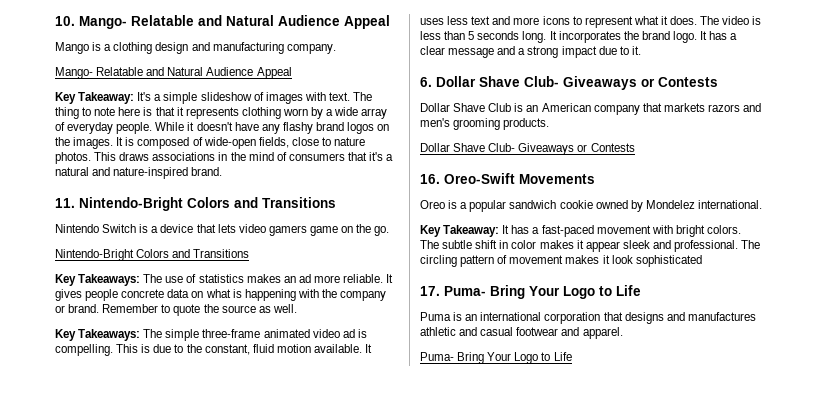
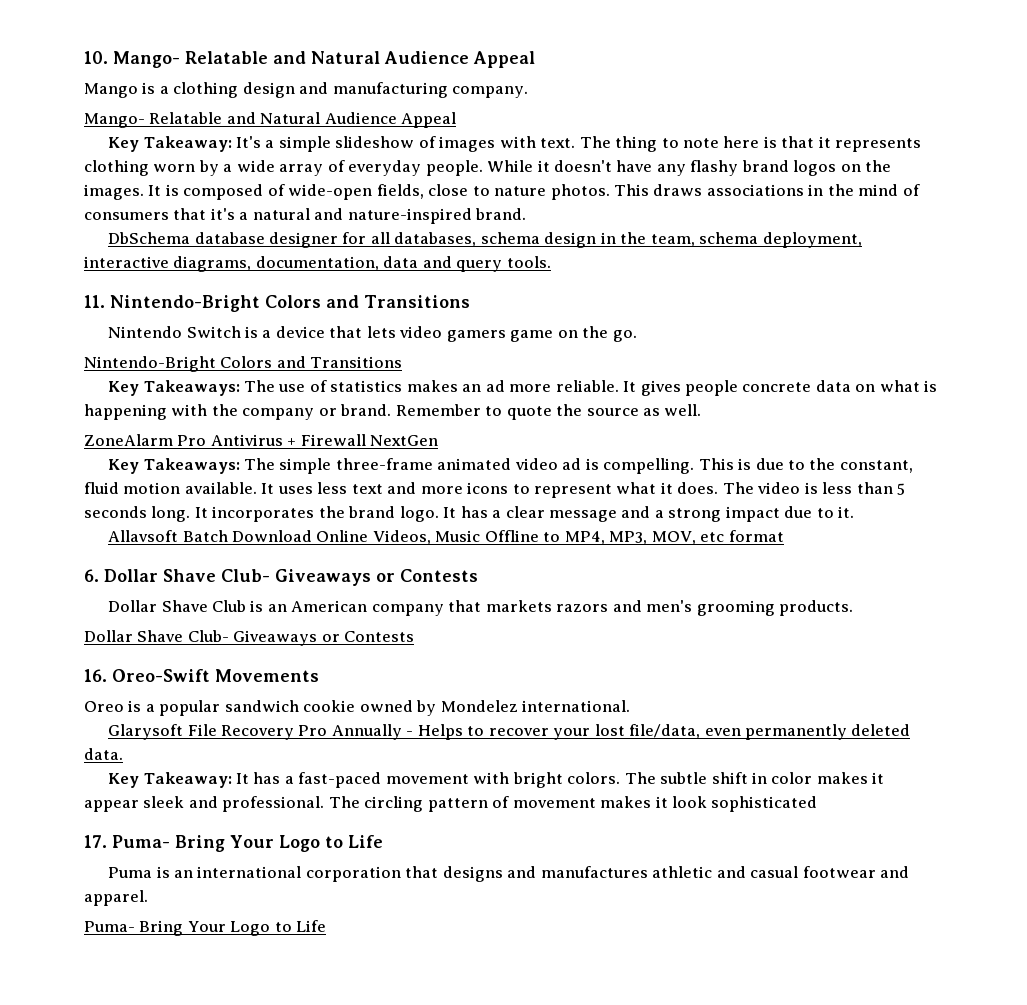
(223, 171) none -> [108,232,862,248] [84,256,551,272] // DbSchema database designer for all databases, schema design in the team, schema deployment, interactive diagrams, documentation, data and query tools.
(297, 308) none -> [84,434,439,446] // ZoneAlarm Pro Antivirus + Firewall NextGen
(641, 50) none -> [108,530,784,545] // Allavsoft Batch Download Online Videos, Music Offline to MP4, MP3, MOV, etc format
(762, 204) none -> [108,724,911,740] [84,748,123,760] // Glarysoft File Recovery Pro Annually - Helps to recover your lost file/data, even permanently deleted data.

